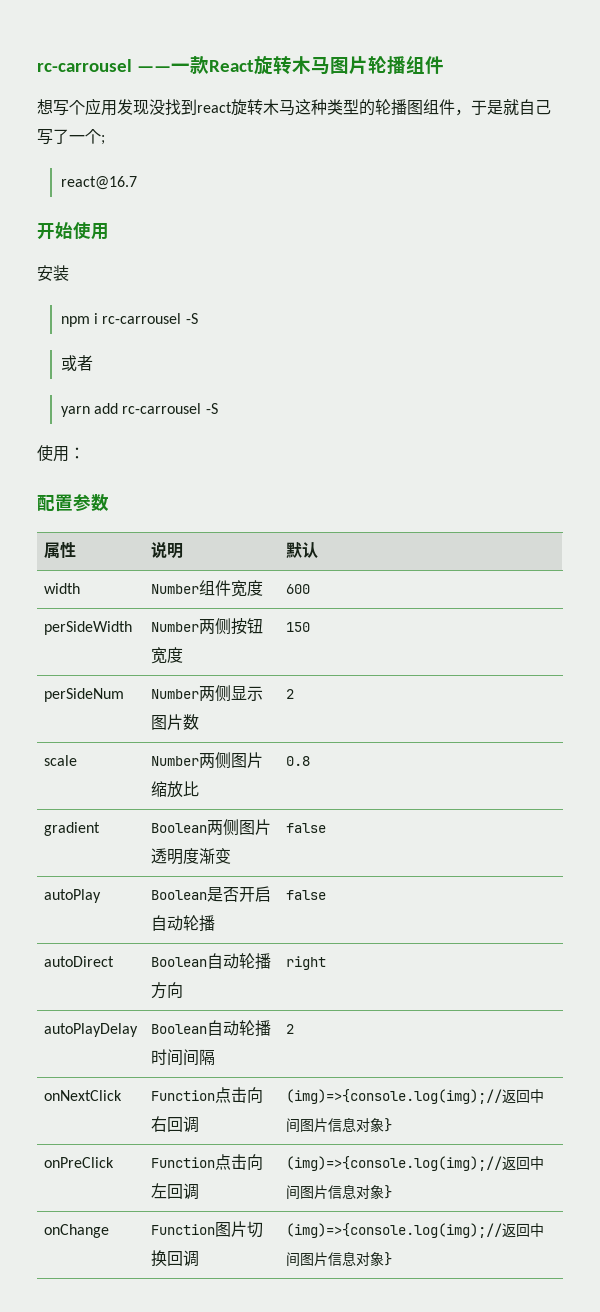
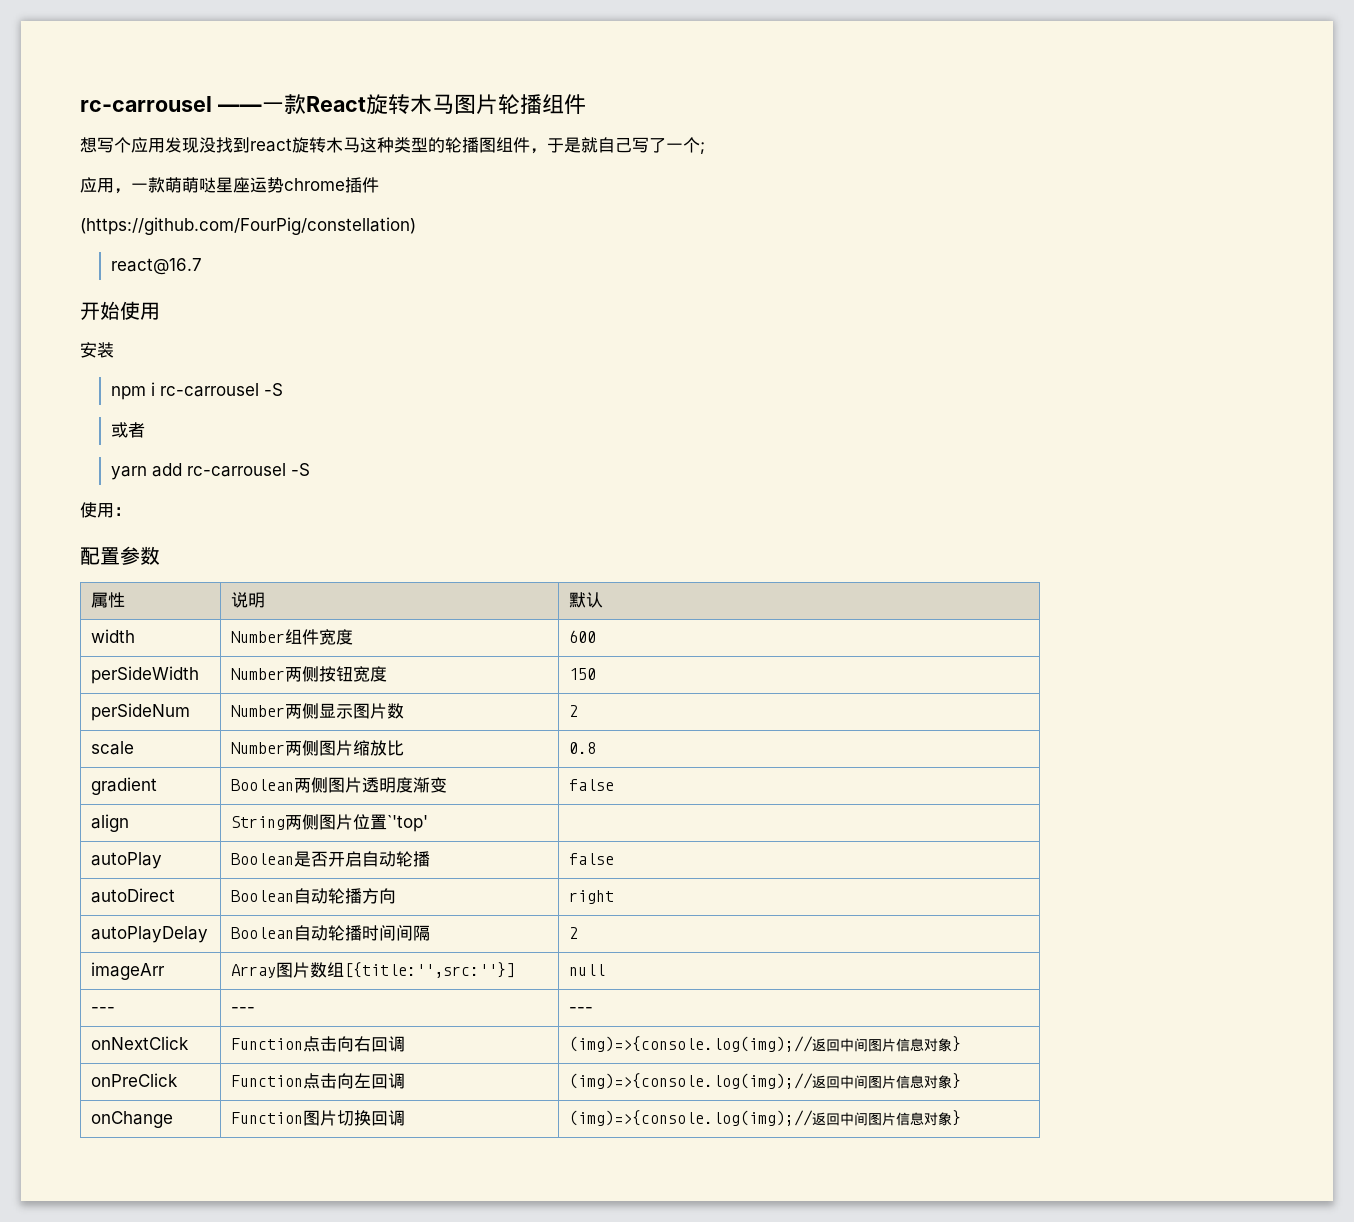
(105, 140) none -> [80,177,379,194] [80,217,416,235] // 应用，一款萌萌哒星座运势chrome插件 // (https://github.com/FourPig/constellation)
(326, 828) none -> [91,814,130,832] [231,814,429,832] // align | String两侧图片位置`'top' |
(294, 1029) none -> [91,962,166,980] [231,962,516,978] [569,964,606,976] [91,1007,116,1013] [231,1007,256,1013] [569,1007,594,1013] // imageArr | Array图片数组[{title:'',src:''}] | null // --- | --- | ---

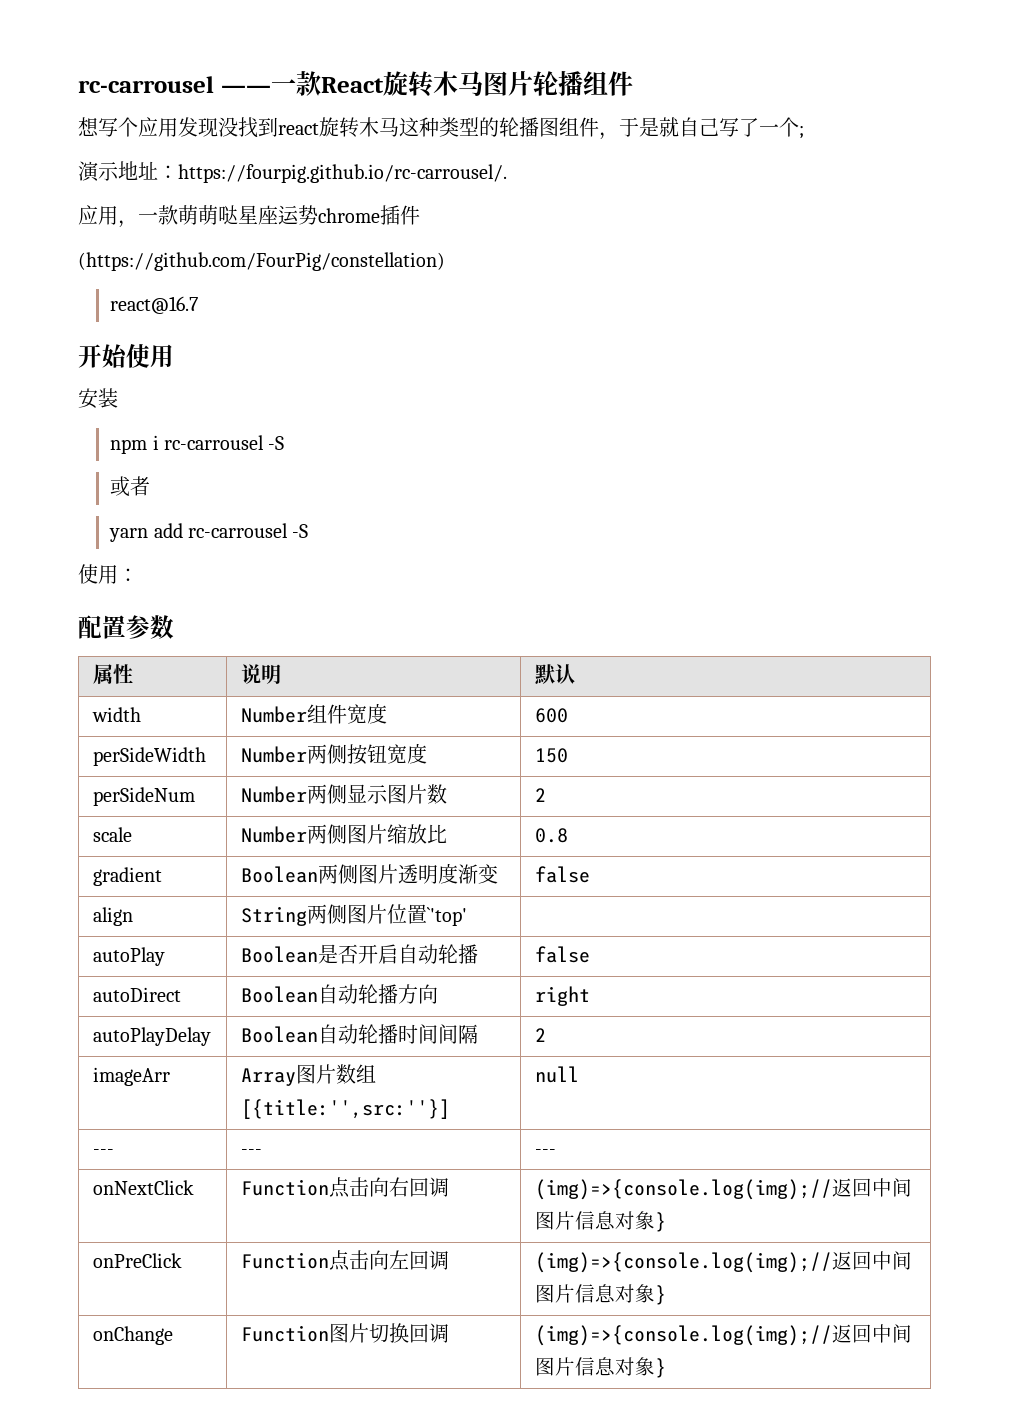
(705, 148) none -> [78,161,507,183] // 演示地址：https://fourpig.github.io/rc-carrousel/.

